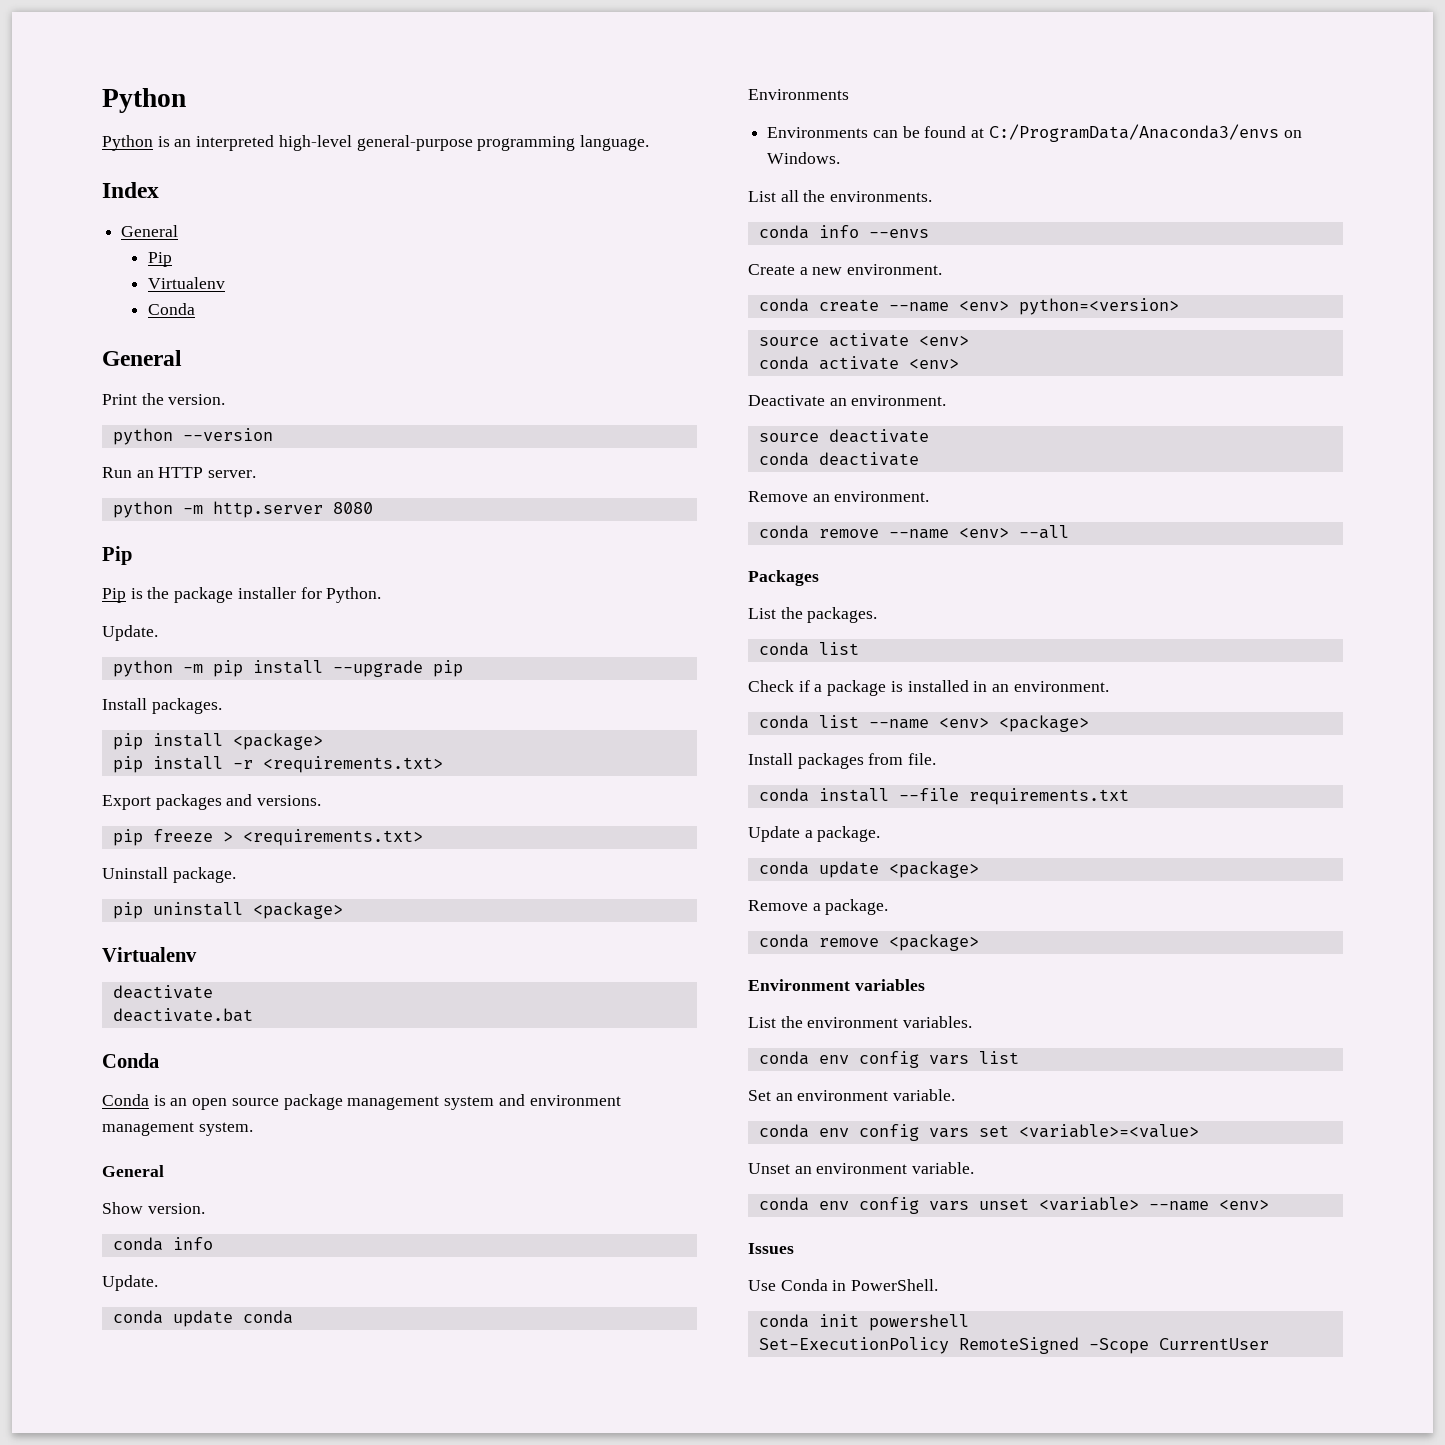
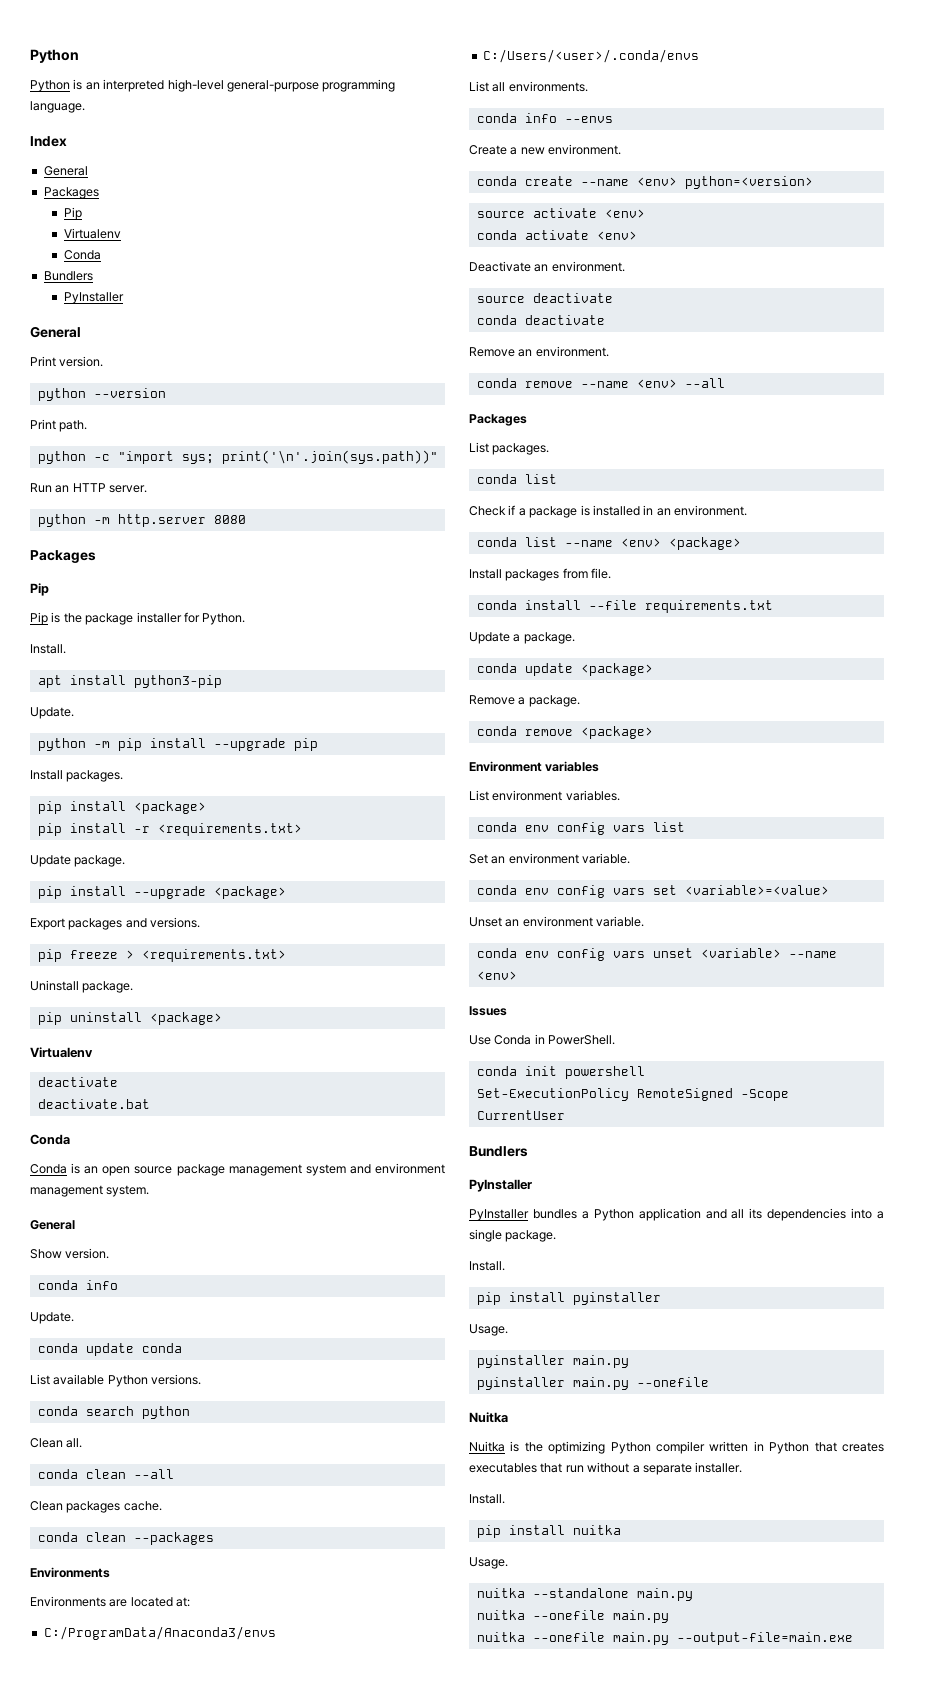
(179, 231) none -> [43,187,99,199] // Packages
(195, 309) none -> [43,271,93,281] [63,292,124,304] // Bundlers // PyInstaller
[141,393,164,405] the -> (56, 361) none
(273, 434) none -> [30,419,88,432] [37,450,438,464] // Print path. // python -c "import sys; print('\n'.join(sys.path))"
(373, 508) none -> [30,550,96,563] // Packages
(382, 595) none -> [30,644,66,654] [37,675,222,688] // Install. // apt install python3-pip
(443, 764) none -> [30,855,126,867] [37,886,286,899] // Update package. // pip install --upgrade <package>
[748,89,849,100] [767,126,985,138] Environments // Environments can be found at -> [30,1374,202,1387] [37,1406,190,1419] [30,1438,83,1448] [37,1469,174,1479] [30,1501,162,1513] [37,1532,214,1545] [30,1567,110,1578] [30,1596,191,1607] List available Python versions. // conda search python // Clean all. // conda clean --all // Clean packages cache. // conda clean --packages // Environments // Environments are located at: //
[1283,130,1302,138] [767,152,841,164] on Windows. -> [482,49,699,63] // C:/Users/<user>/.conda/envs
[803,190,826,202] the -> (506, 87) none
[780,607,803,619] the -> (489, 447) none
[780,1016,803,1028] the -> (489, 795) none
(1269, 1344) none -> [469,1146,528,1157] [469,1179,532,1192] [469,1208,884,1221] [469,1229,557,1242] [469,1261,505,1271] [476,1292,661,1305] [469,1324,508,1336] [476,1355,629,1368] [476,1377,709,1390] [469,1412,508,1423] [469,1441,884,1454] [469,1462,743,1475] [469,1494,505,1504] [476,1525,621,1538] [469,1557,508,1569] [476,1588,693,1601] [476,1610,669,1623] [476,1632,853,1645] // Bundlers // PyInstaller // PyInstaller bundles a Python application and all its dependencies into a single package. // Install. // pip install pyinstaller // Usage. // pyinstaller main.py // pyinstaller main.py --onefile // Nuitka // Nuitka is the optimizing Python compiler written in Python that creates executables that run without a separate installer. // Install. // pip install nuitka // Usage. // nuitka --standalone main.py // nuitka --onefile main.py // nuitka --onefile main.py --output-file=main.exe

